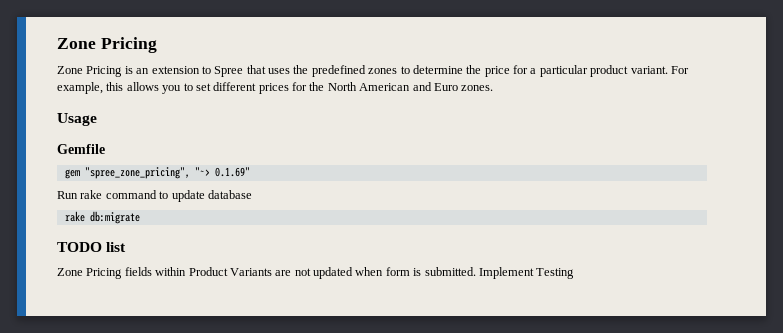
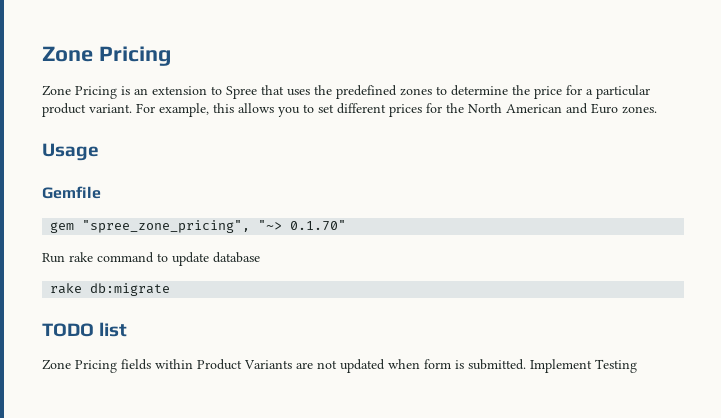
[214,167,250,177] 0.1.69" -> [290,220,347,231] 0.1.70"

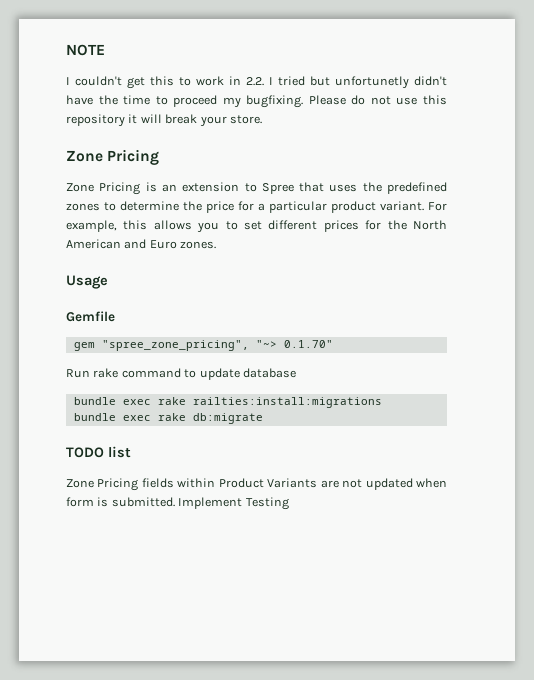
(42, 54) none -> [66,44,105,56] [66,76,447,89] [66,95,447,108] [66,114,262,127] NOTE // I couldn't get this to work in 2.2. I tried but unfortunetly didn't have the time to proceed my bugfixing. Please do not use this repository it will break your store. //
(260, 257) none -> [73,397,382,408] [73,413,151,421] bundle exec rake railties:install:migrations // bundle exec

